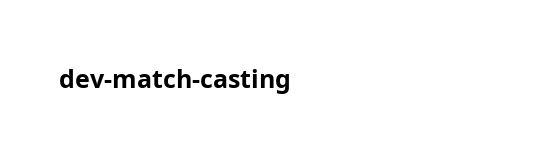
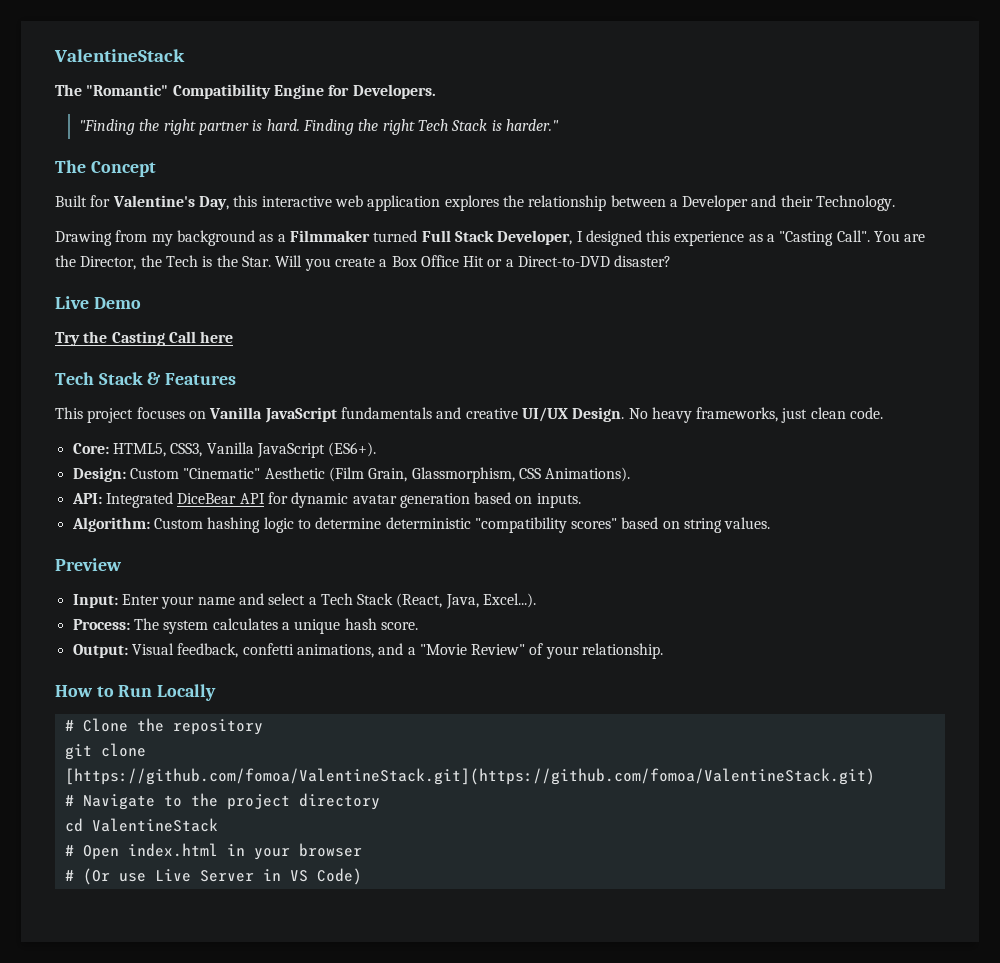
[59,69,291,94] dev-match-casting -> [54,49,185,62] [55,84,436,99] [79,119,560,135] [55,160,156,177] [55,195,896,211] [55,230,926,246] [55,255,672,271] [55,296,141,309] [55,331,234,346] [55,372,237,385] [55,407,884,423] [72,442,377,458] [72,467,631,483] [71,492,581,508] [71,517,771,533] [55,558,122,571] [72,593,537,609] [72,618,418,634] [72,643,664,659] [55,684,217,701] [64,718,263,735] [64,743,146,760] [64,768,875,785] [64,793,380,810] [64,818,218,832] [64,843,362,860] [64,868,362,885] ValentineStack // The "Romantic" Compatibility Engine for Developers. // "Finding the right partner is hard. Finding the right Tech Stack is harder." // The Concept // Built for Valentine's Day, this interactive web application explores the relationship between a Developer and their Technology. // Drawing from my background as a Filmmaker turned Full Stack Developer, I designed this experience as a "Casting Call". You are the Director, the Tech is the Star. Will you create a Box Office Hit or a Direct-to-DVD disaster? // Live Demo // Try the Casting Call here // Tech Stack & Features // This project focuses on Vanilla JavaScript fundamentals and creative UI/UX Design. No heavy frameworks, just clean code. // Core: HTML5, CSS3, Vanilla JavaScript (ES6+). // Design: Custom "Cinematic" Aesthetic (Film Grain, Glassmorphism, CSS Animations). // API: Integrated DiceBear API for dynamic avatar generation based on inputs. // Algorithm: Custom hashing logic to determine deterministic "compatibility scores" based on string values. // Preview // Input: Enter your name and select a Tech Stack (React, Java, Excel...). // Process: The system calculates a unique hash score. // Output: Visual feedback, confetti animations, and a "Movie Review" of your relationship. // How to Run Locally // # Clone the repository // git clone [https://github.com/fomoa/ValentineStack.git](https://github.com/fomoa/ValentineStack.git) // # Navigate to the project directory // cd ValentineStack // # Open index.html in your browser // # (Or use Live Server in VS Code)

